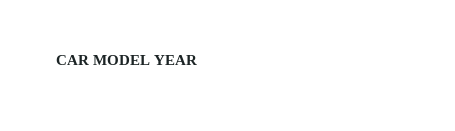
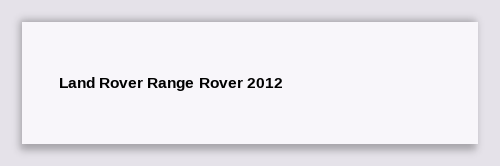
[56,55,198,65] CAR MODEL YEAR -> [59,77,283,91] Land Rover Range Rover 2012

